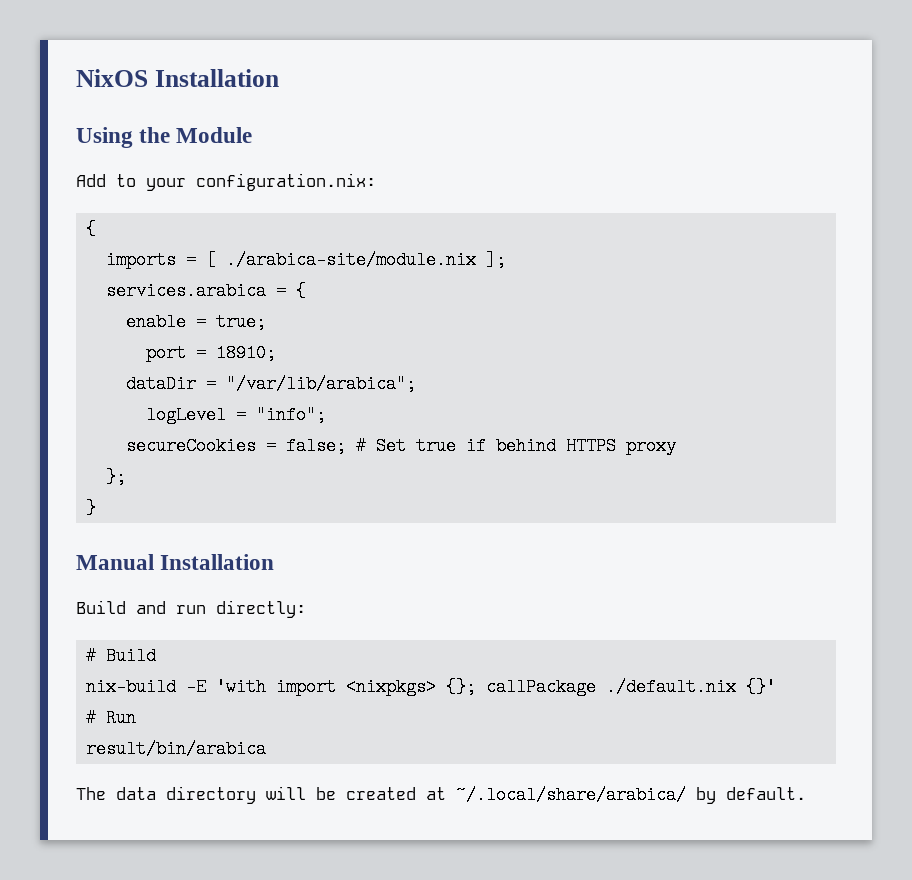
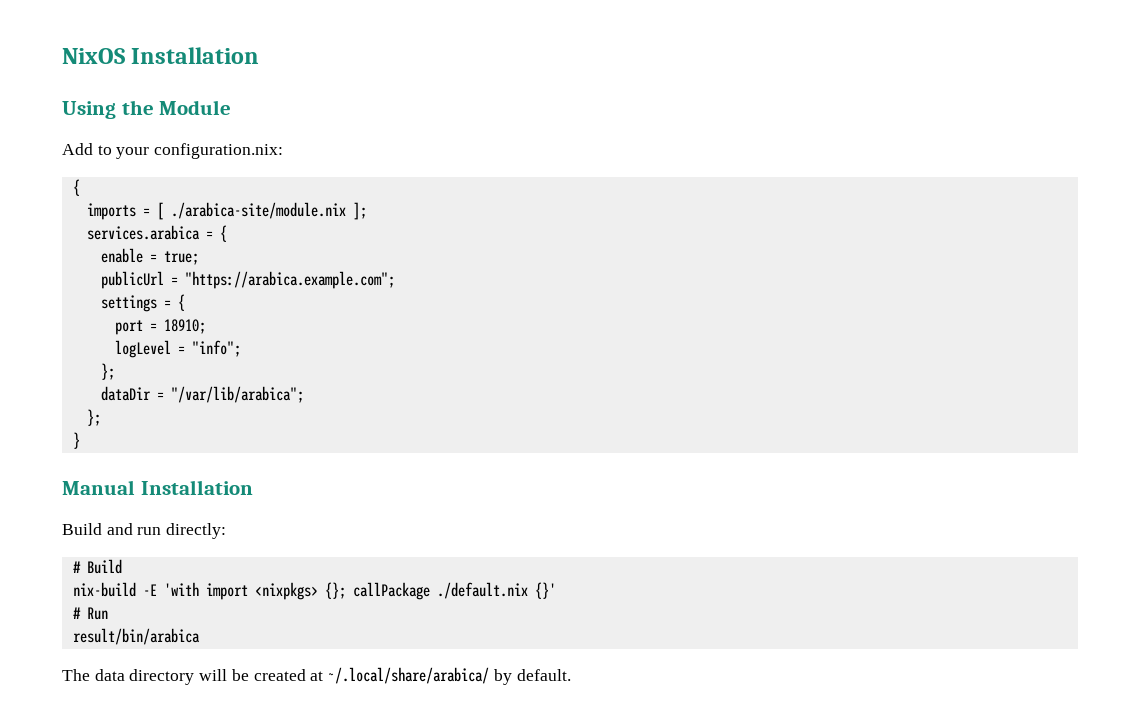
(267, 322) none -> [100,271,395,289] [100,294,185,312] // publicUrl = "https://arabica.example.com"; // settings = {
[126,375,417,393] // dataDir = "/var/lib/arabica"; -> (206, 326) none
[126,437,677,455] secureCookies = false; # Set true if behind HTTPS proxy -> [100,363,115,380] [100,386,304,403] }; // dataDir = "/var/lib/arabica";

